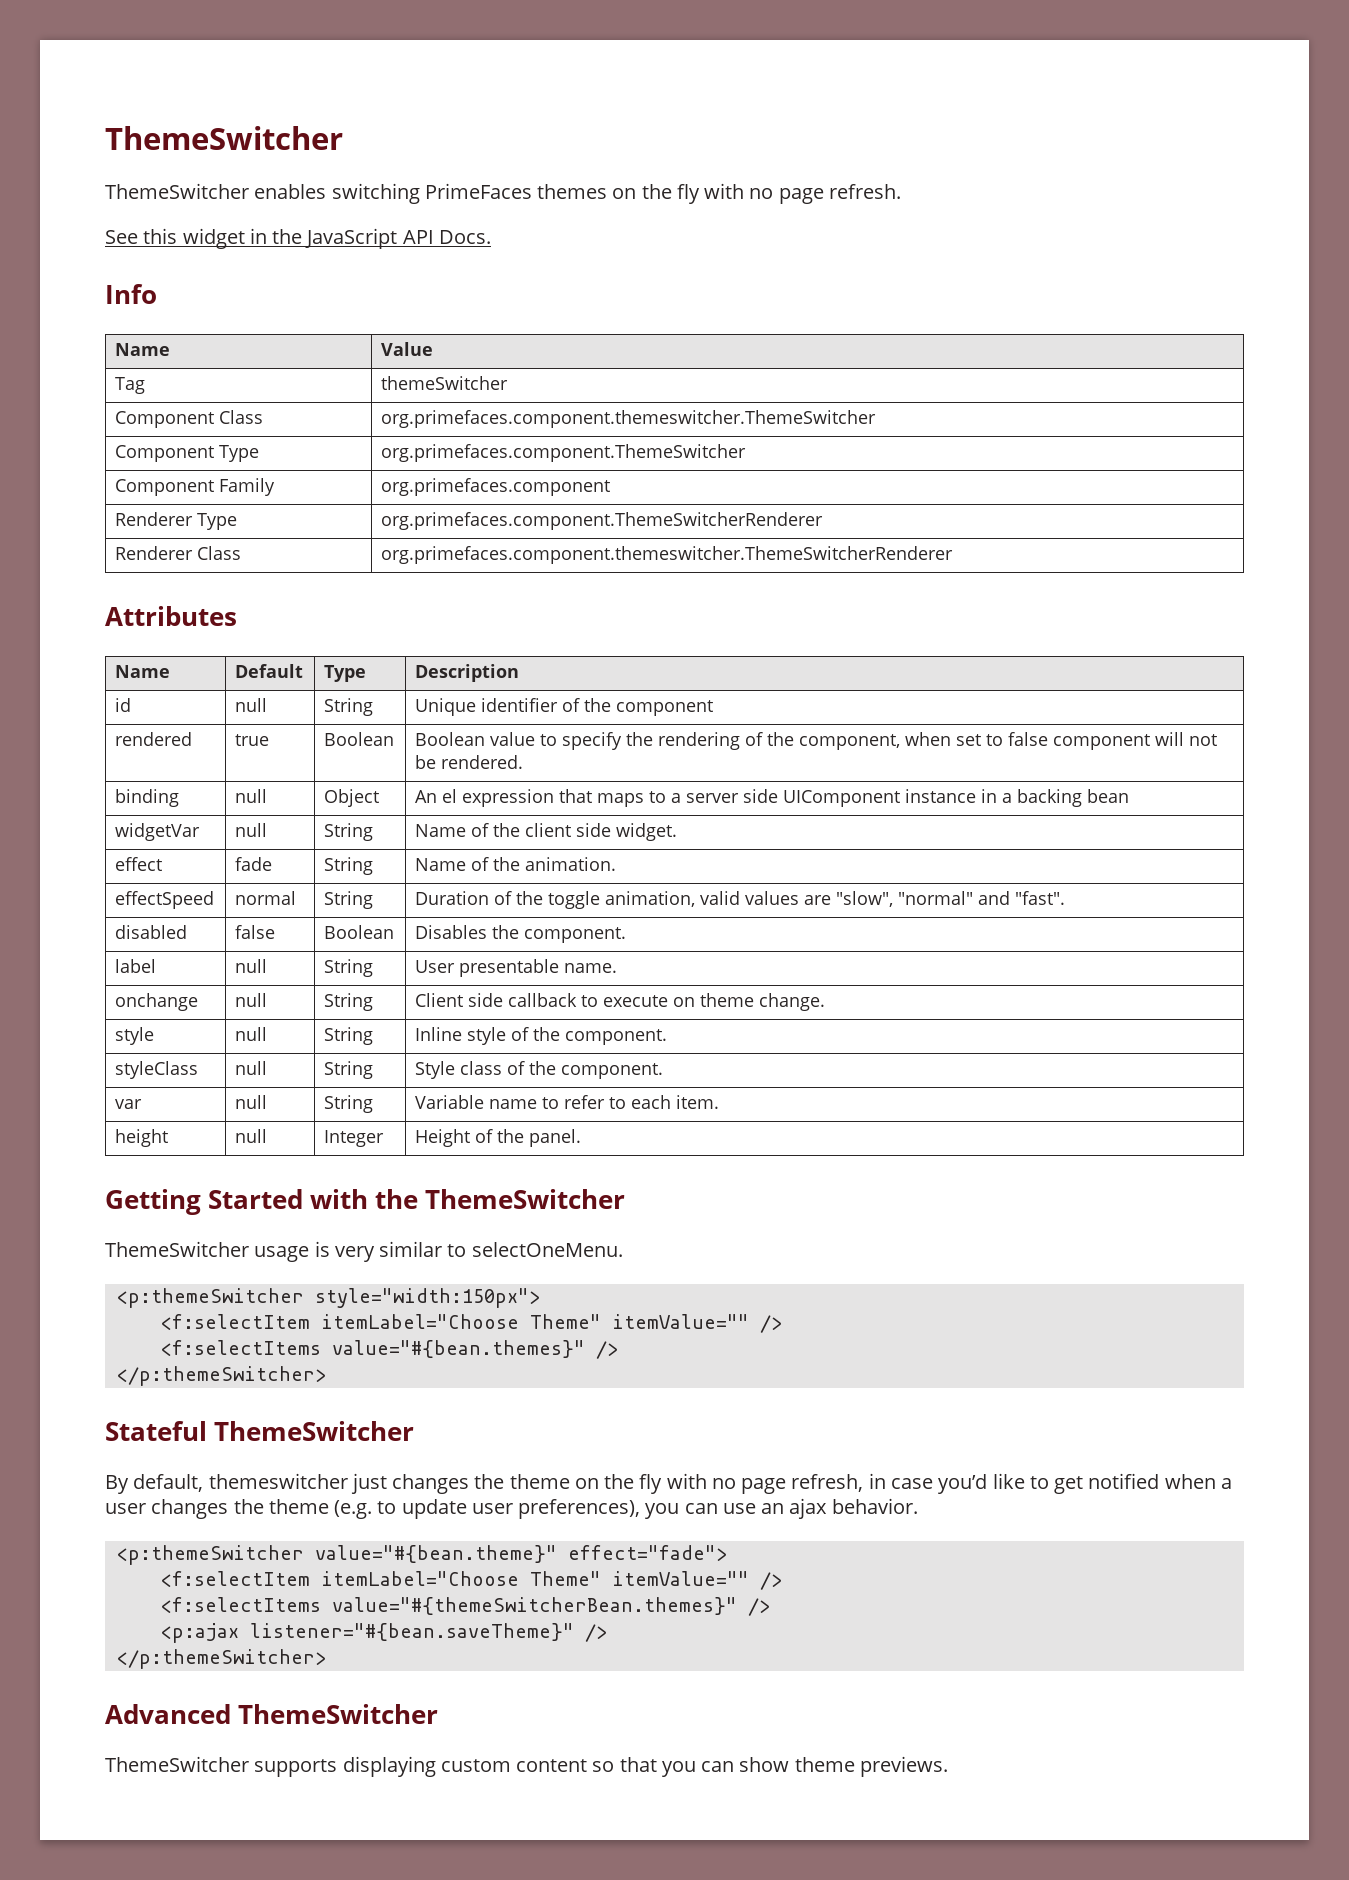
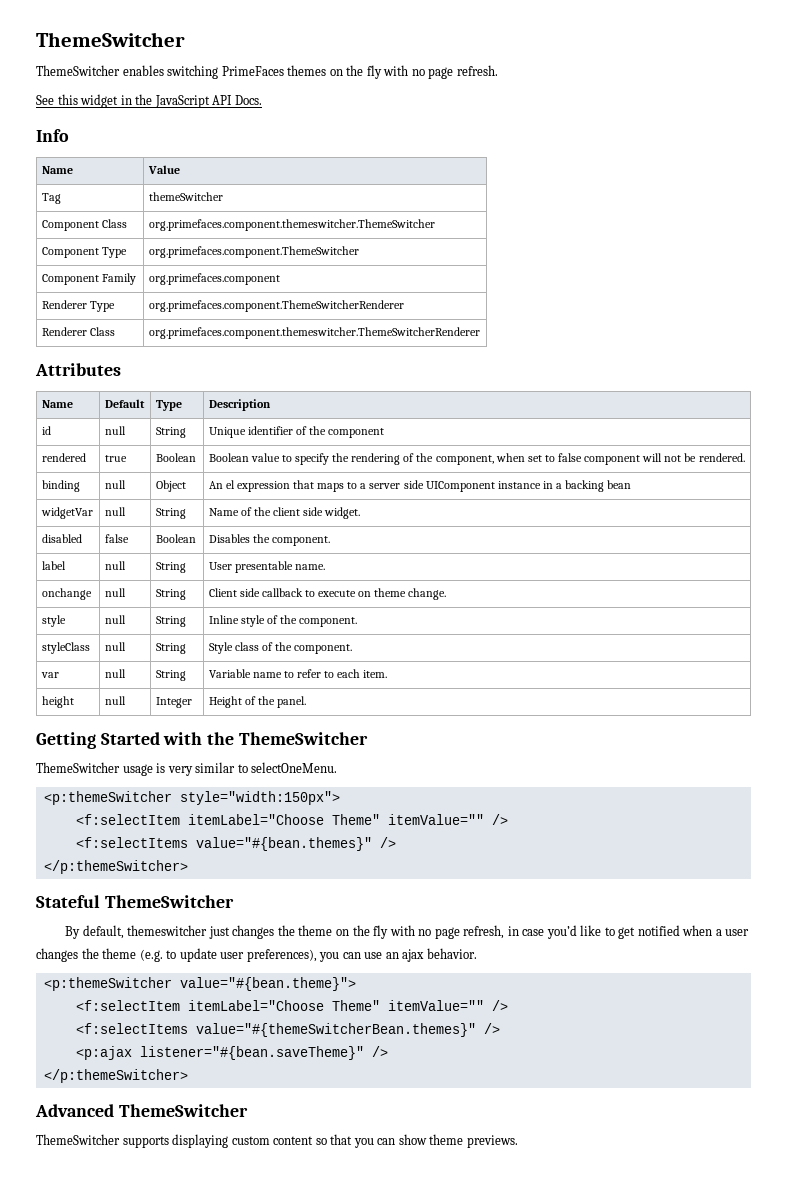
[115,857,163,871] [235,857,273,871] [324,857,374,875] [415,857,617,871] [115,891,215,909] [235,891,297,905] [324,891,374,909] [415,891,1066,909] // effect | fade | String | Name of the animation. // effectSpeed | normal | String | Duration of the toggle animation, valid values are "slow", "normal" and "fast". -> (361, 513) none
[314,1545,727,1563] value="#{bean.theme}" effect="fade"> -> [179,977,356,991] value="#{bean.theme}">

